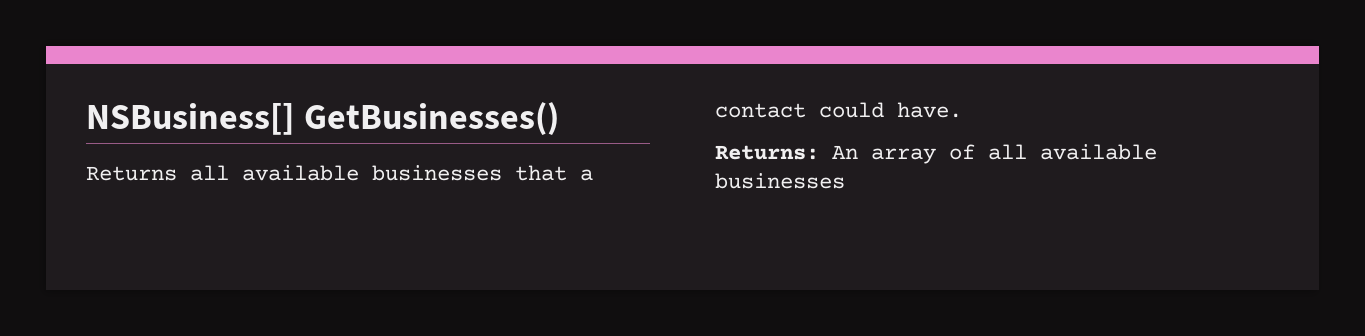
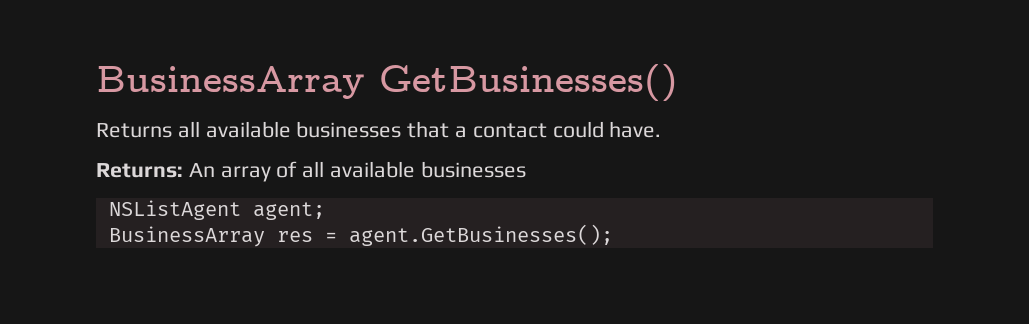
[86,103,294,135] NSBusiness[] -> [96,66,365,99] BusinessArray
(845, 181) none -> [108,200,325,220] [108,224,613,247] // NSListAgent agent; // BusinessArray res = agent.GetBusinesses();

